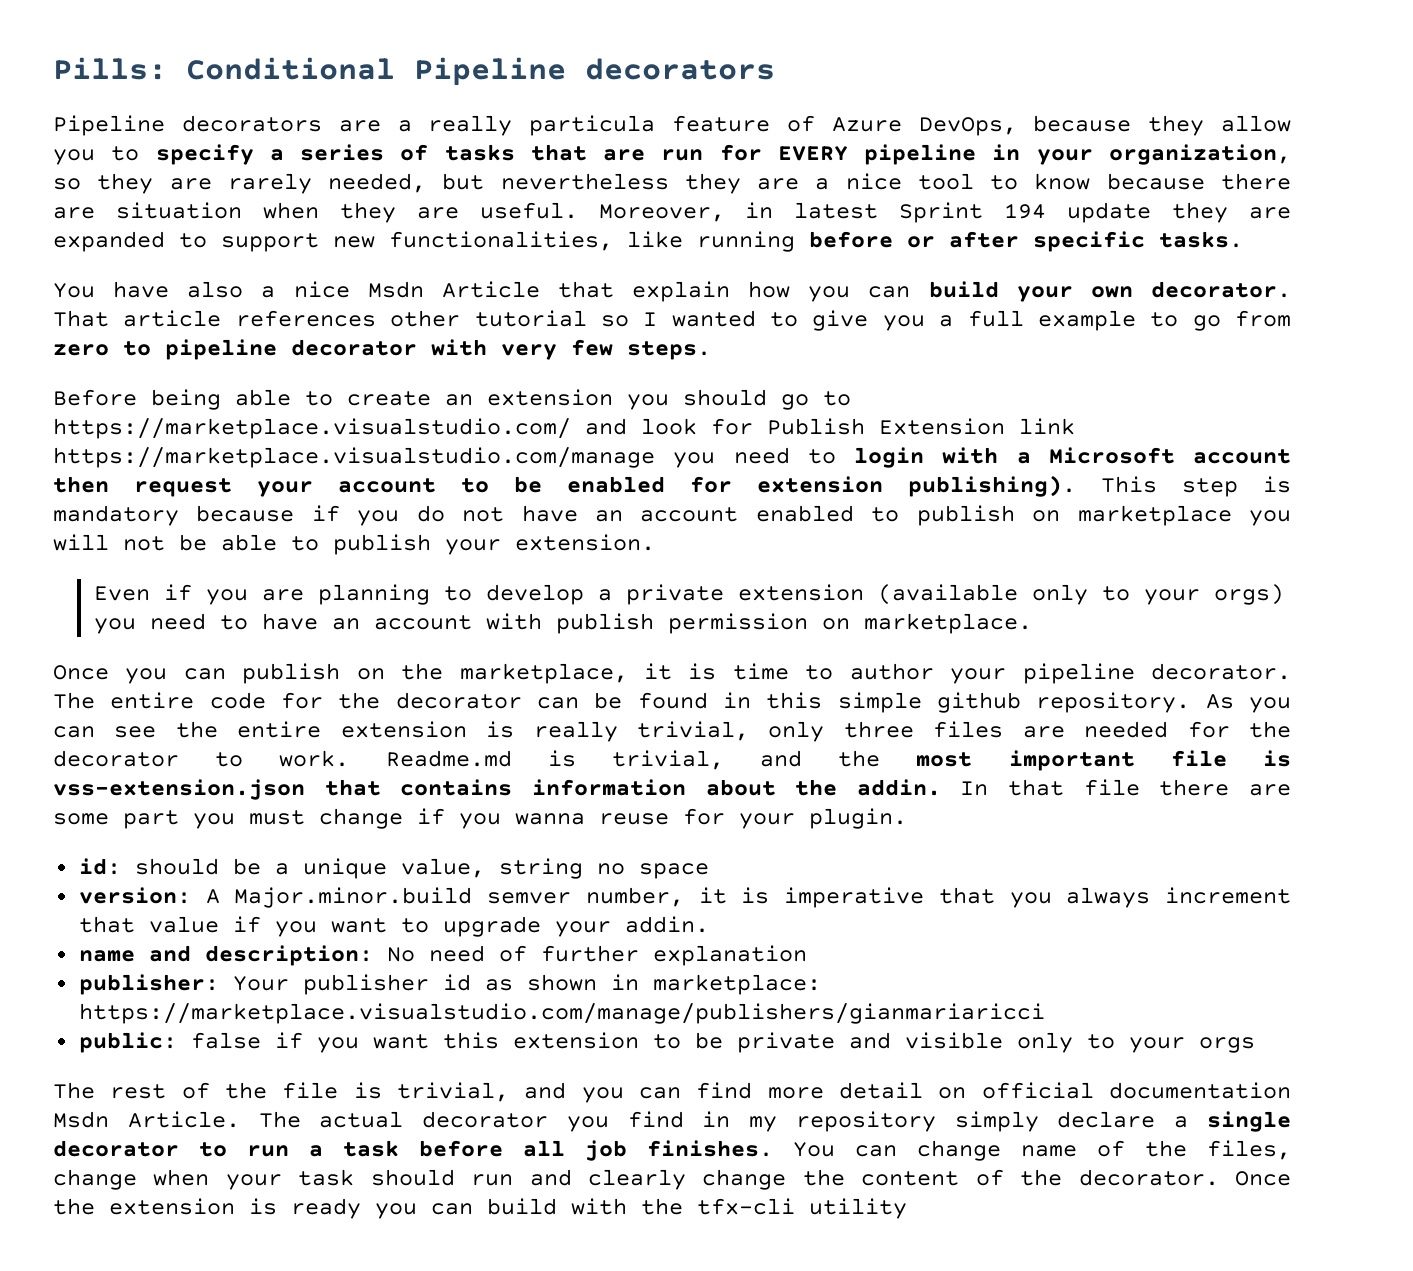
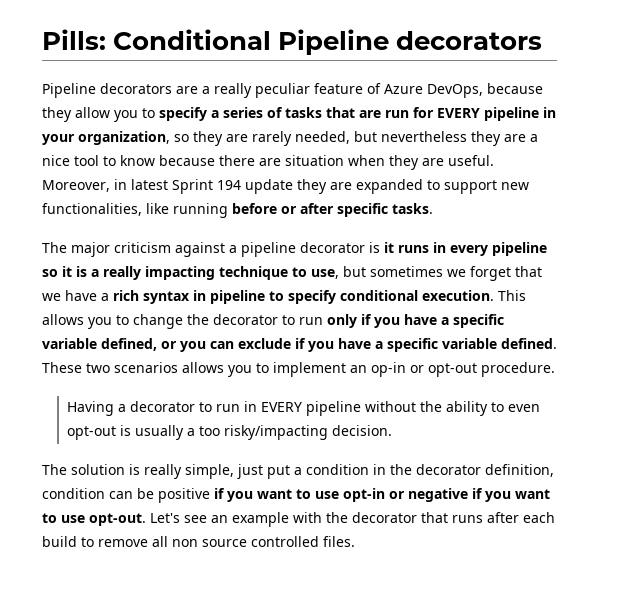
[529,115,656,136] particula -> [255,83,310,98] peculiar
[53,281,1291,302] [53,310,1291,331] [53,339,711,360] [53,389,851,410] [53,418,1075,439] [53,447,1291,468] [53,475,1291,497] [53,505,1291,526] [53,534,655,555] [93,584,1284,605] [93,613,1032,634] [53,663,1292,684] [53,692,1291,713] [53,721,1291,742] [53,750,1292,771] [53,779,1292,800] [53,808,907,829] [78,858,709,879] [78,887,1291,908] [78,916,709,937] [78,945,807,966] [78,974,821,995] [78,1003,1045,1024] [78,1032,1255,1053] [53,1082,1292,1103] [53,1111,1291,1132] [53,1140,1291,1161] [53,1169,1291,1190] [53,1198,907,1219] You have also a nice Msdn Article that explain how you can build your own decorator. That article references other tutorial so I wanted to give you a full example to go from zero to pipeline decorator with very few steps. // Before being able to create an extension you should go to https://marketplace.visualstudio.com/ and look for Publish Extension link https://marketplace.visualstudio.com/manage you need to login with a Microsoft account then request your account to be enabled for extension publishing). This step is mandatory because if you do not have an account enabled to publish on marketplace you will not be able to publish your extension. // Even if you are planning to develop a private extension (available only to your orgs) you need to have an account with publish permission on marketplace. // Once you can publish on the marketplace, it is time to author your pipeline decorator. The entire code for the decorator can be found in this simple github repository. As you can see the entire extension is really trivial, only three files are needed for the decorator to work. Readme.md is trivial, and the most important file is vss-extension.json that contains information about the addin. In that file there are some part you must change if you wanna reuse for your plugin. // id: should be a unique value, string no space // version: A Major.minor.build semver number, it is imperative that you always increment that value if you want to upgrade your addin. // name and description: No need of further explanation // publisher: Your publisher id as shown in marketplace: https://marketplace.visualstudio.com/manage/publishers/gianmariaricci // public: false if you want this extension to be private and visible only to your orgs // The rest of the file is trivial, and you can find more detail on official documentation Msdn Article. The actual decorator you find in my repository simply declare a single decorator to run a task before all job finishes. You can change name of the files, change when your task should run and clearly change the content of the decorator. Once the extension is ready you can build with the tfx-cli utility -> [42,242,547,257] [42,266,542,281] [42,290,526,304] [42,314,504,329] [42,338,557,352] [42,362,555,377] [66,401,540,416] [66,425,392,440] [42,464,554,479] [42,488,550,503] [42,512,555,527] [42,536,355,547] The major criticism against a pipeline decorator is it runs in every pipeline so it is a really impacting technique to use, but sometimes we forget that we have a rich syntax in pipeline to specify conditional execution. This allows you to change the decorator to run only if you have a specific variable defined, or you can exclude if you have a specific variable defined. These two scenarios allows you to implement an op-in or opt-out procedure. // Having a decorator to run in EVERY pipeline without the ability to even opt-out is usually a too risky/impacting decision. // The solution is really simple, just put a condition in the decorator definition, condition can be positive if you want to use opt-in or negative if you want to use opt-out. Let's see an example with the decorator that runs after each build to remove all non source controlled files.

